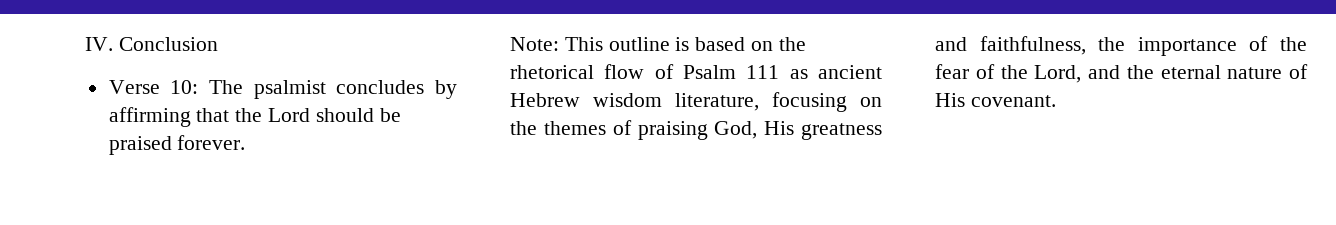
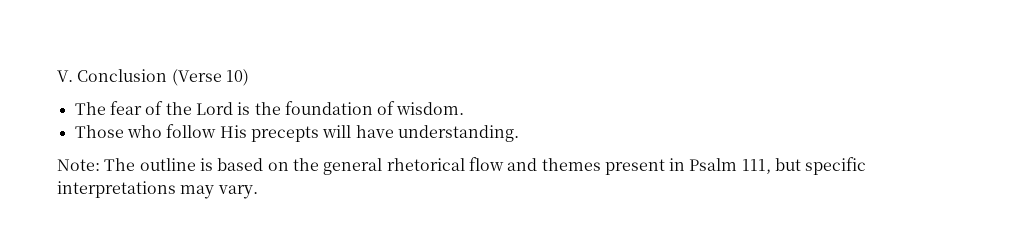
[85,37,113,51] IV. -> [57,70,73,82] V.
[108,80,457,99] [108,107,401,127] [108,135,246,155] // Verse 10: The psalmist concludes by affirming that the Lord should be praised forever. -> [171,69,249,86] [74,101,465,115] [74,124,519,142] (Verse 10) // The fear of the Lord is the foundation of wisdom. // Those who follow His precepts will have understanding.
[564,37,603,51] This -> [104,158,136,171] The
(806, 44) none -> [323,158,383,175] general
[654,64,882,79] [510,92,882,112] [510,120,882,140] [935,36,1307,56] [935,64,1308,83] [935,93,1056,107] of Psalm 111 as ancient Hebrew wisdom literature, focusing on the themes of praising God, His greatness and faithfulness, the importance of the fear of the Lord, and the eternal nature of His covenant. -> [507,157,867,175] [57,181,258,199] and themes present in Psalm 111, but specific interpretations may vary.

